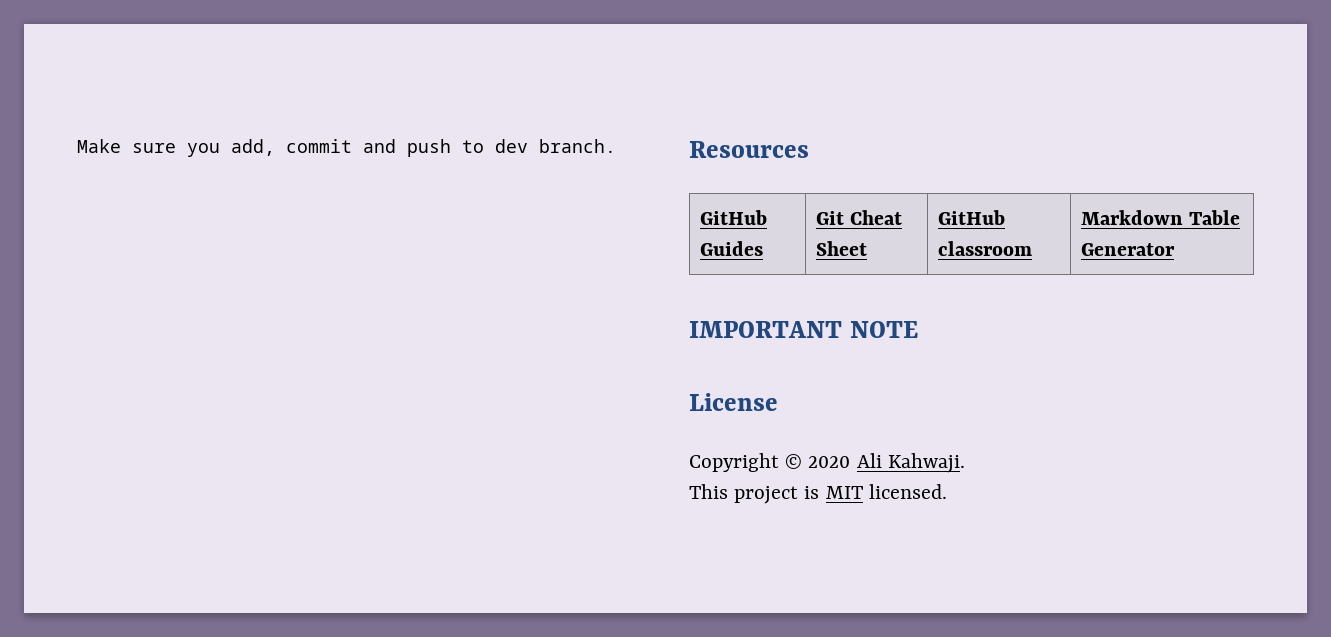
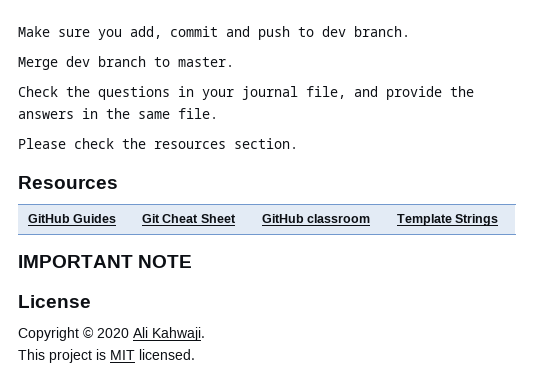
(616, 146) none -> [18,56,234,70] [18,86,474,100] [18,108,218,119] [18,138,298,149] // Merge dev branch to master. // Check the questions in your journal file, and provide the answers in the same file. // Please check the resources section.
[1080,210,1241,225] [1080,243,1175,256] Markdown Table Generator -> [397,214,499,226] Template Strings

